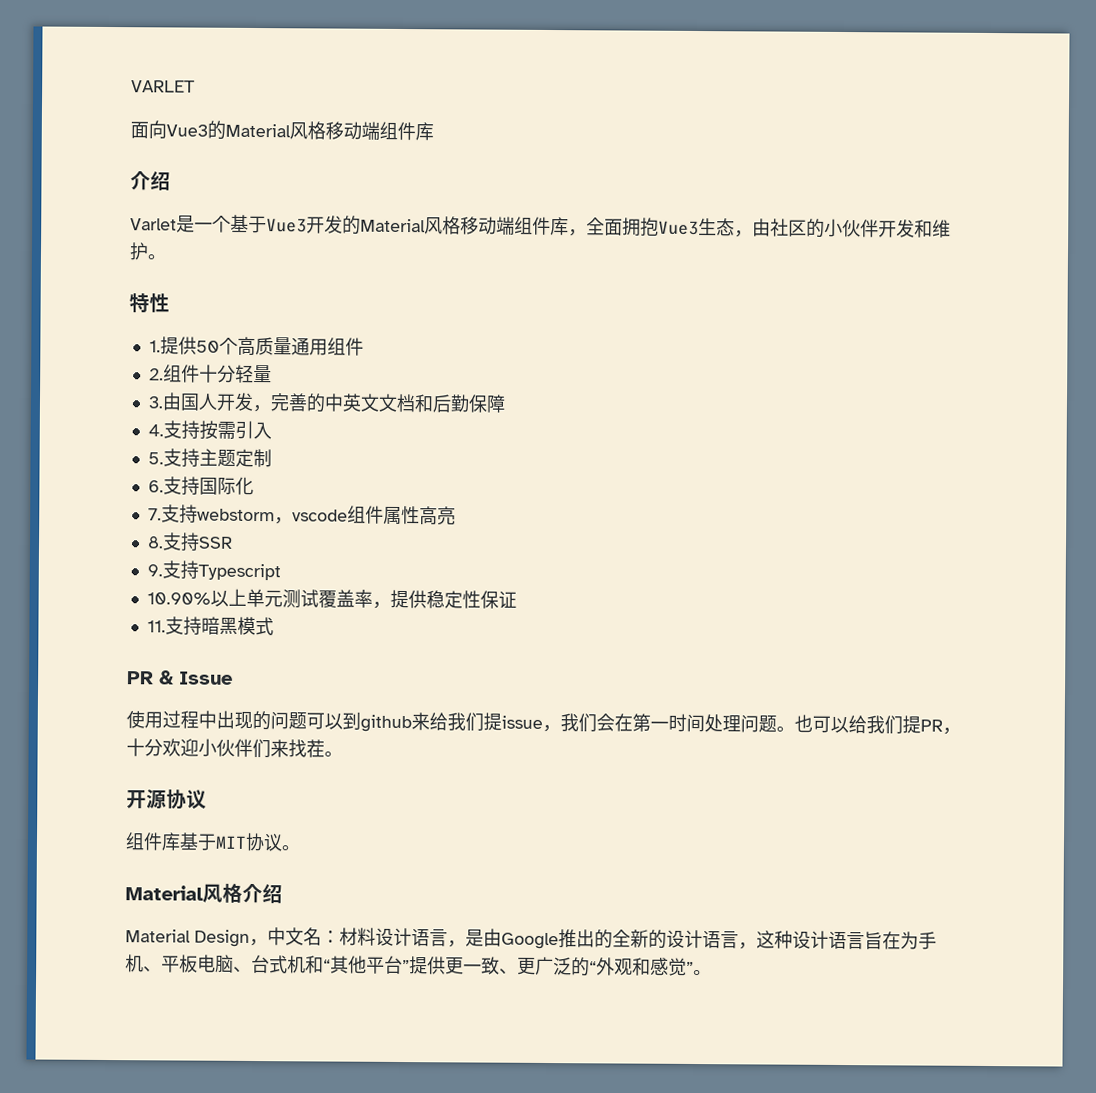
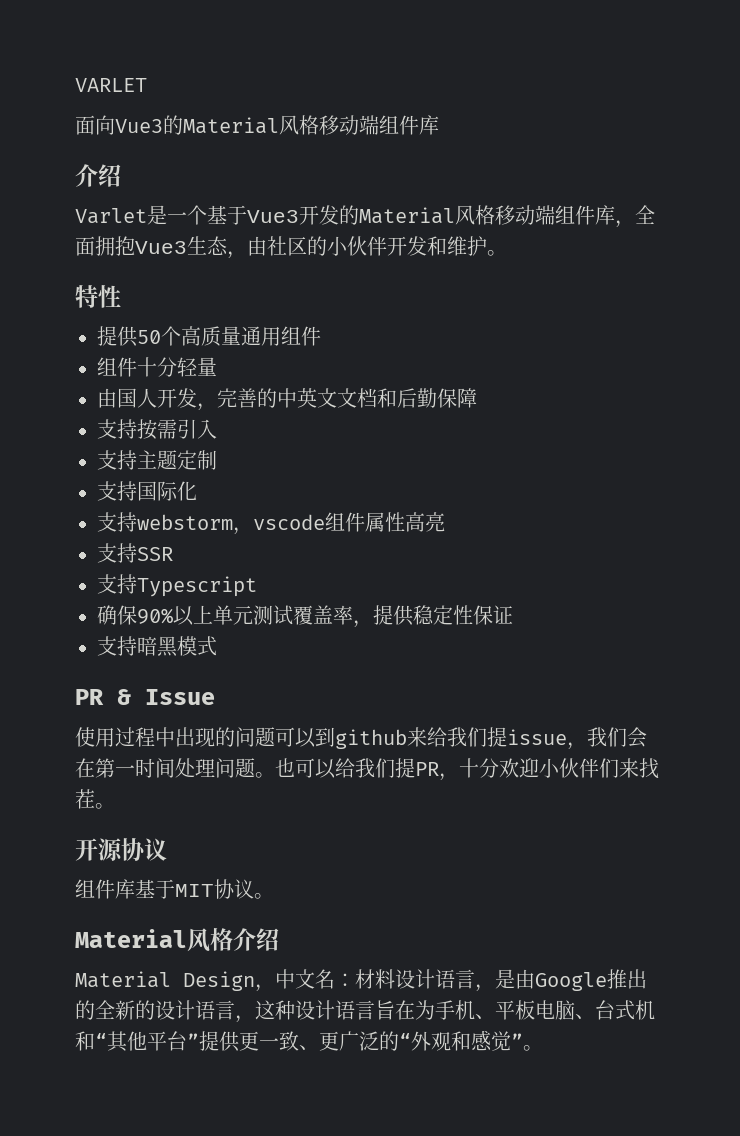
[148,340,161,353] 1. -> (121, 296) none
[148,368,164,381] 2. -> (321, 336) none
[147,396,164,409] 3. -> (217, 366) none
[147,424,164,437] 4. -> (477, 398) none
[147,452,164,465] 5. -> (217, 429) none
[147,480,164,493] 6. -> (217, 460) none
[147,508,162,521] 7. -> (197, 491) none
[146,536,164,549] 8. -> (445, 522) none
[146,564,163,577] 9. -> (173, 554) none
[146,592,211,605] 10.90% -> [97,605,173,625] 确保90%
[146,620,166,633] 11. -> (513, 614) none

